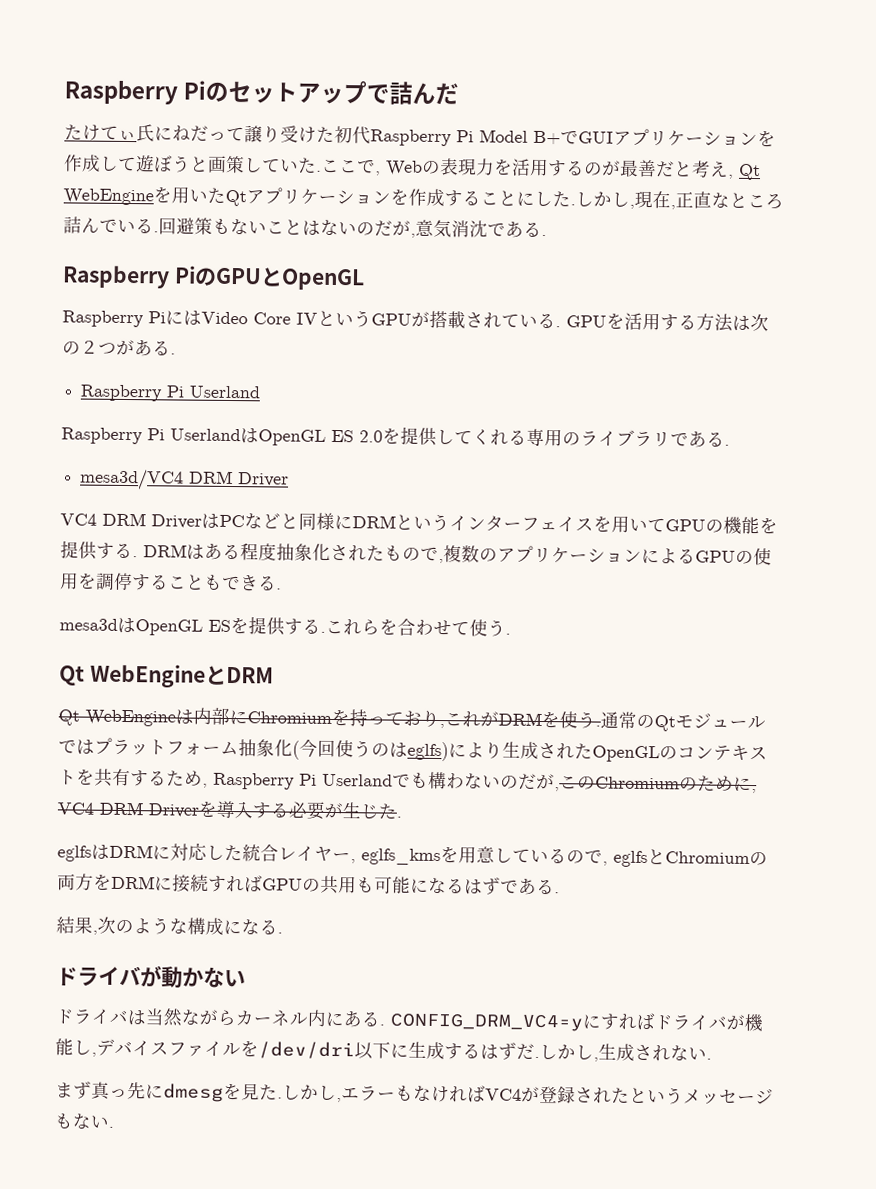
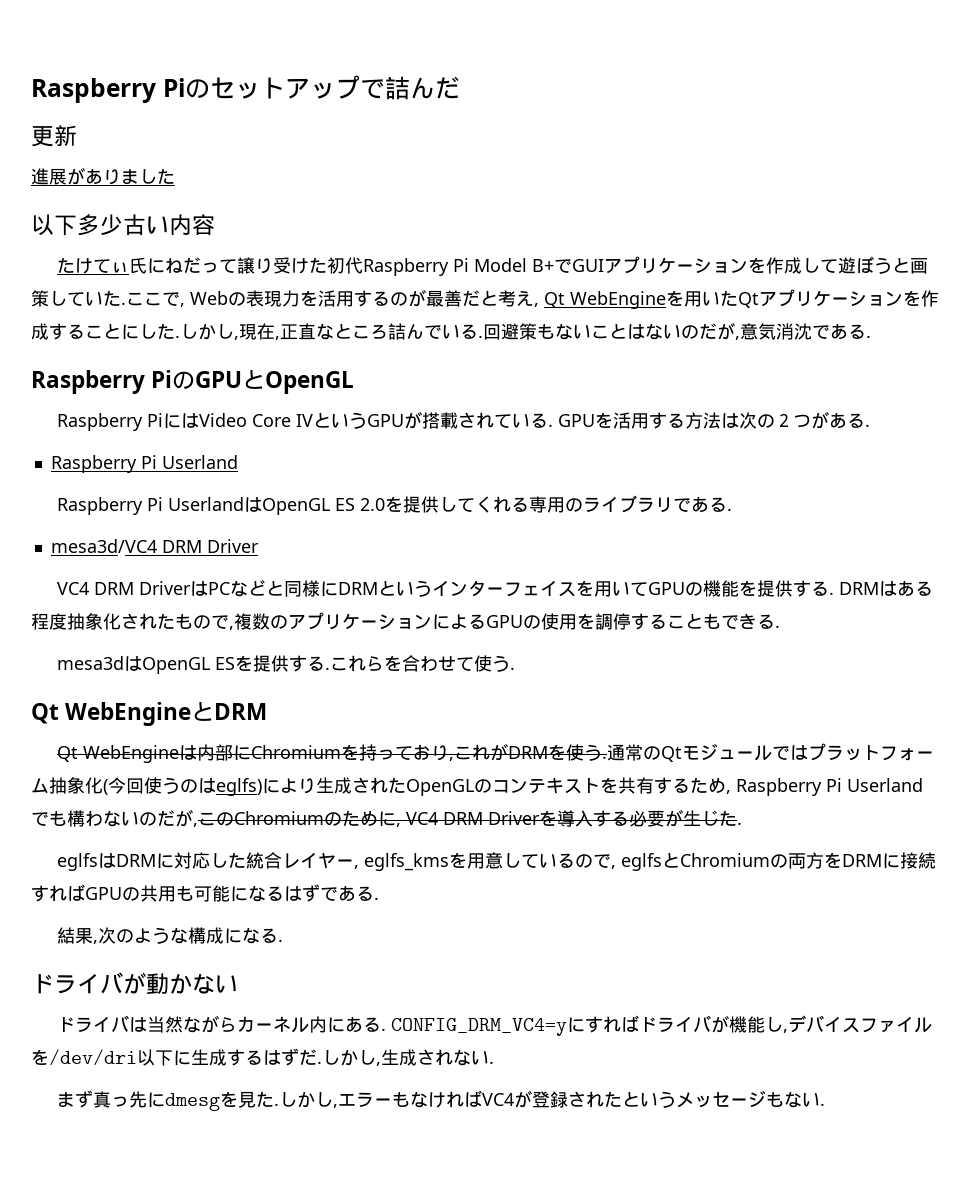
(460, 94) none -> [31,125,77,147] [31,167,175,185] [31,214,215,236] // 更新 // 進展がありました // 以下多少古い内容

